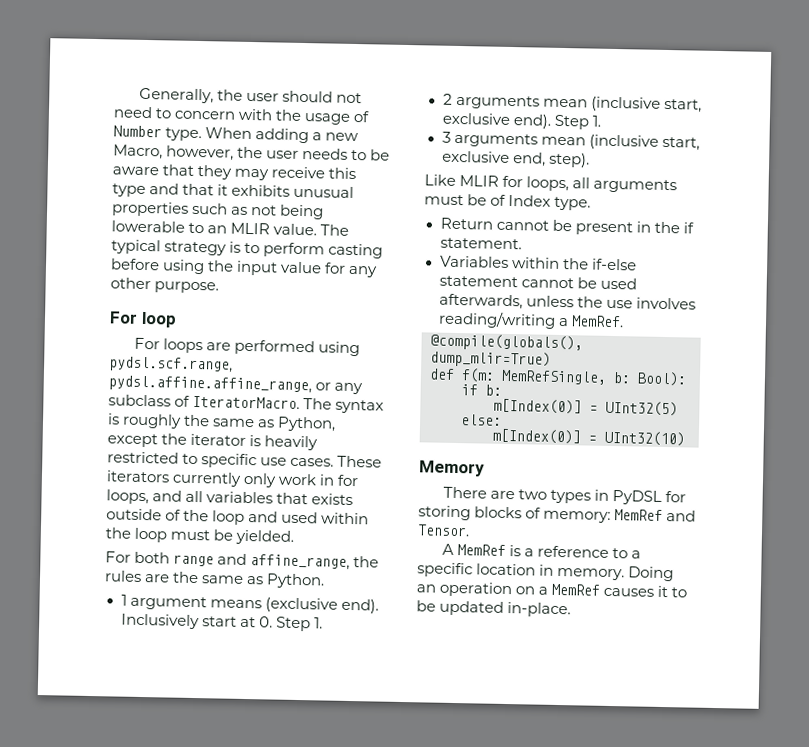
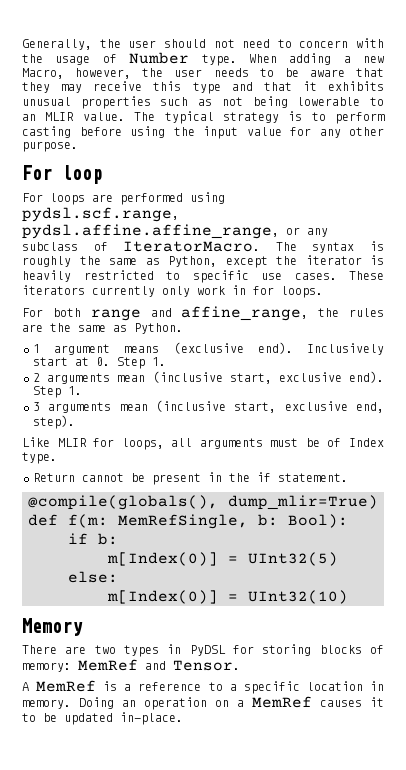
[106,489,354,506] [106,508,370,525] [105,527,295,545] loops, and all variables that exists outside of the loop and used within the loop must be yielded. -> [281,286,323,298] loops.
[439,255,637,271] [438,275,637,290] [438,293,696,310] [437,310,624,329] // Variables within the if-else statement cannot be used afterwards, unless the use involves reading/writing a MemRef. -> (348, 477) none

